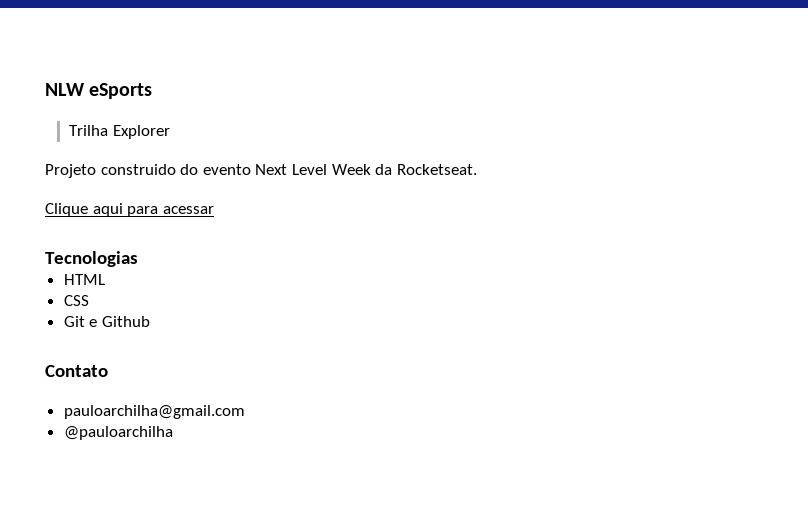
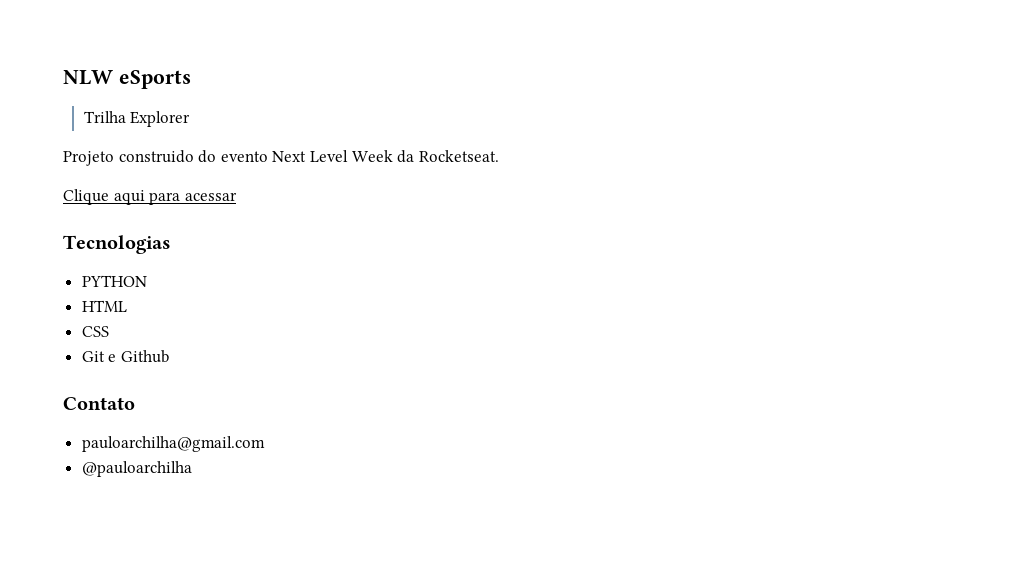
(138, 259) none -> [81,275,147,287] // PYTHON

